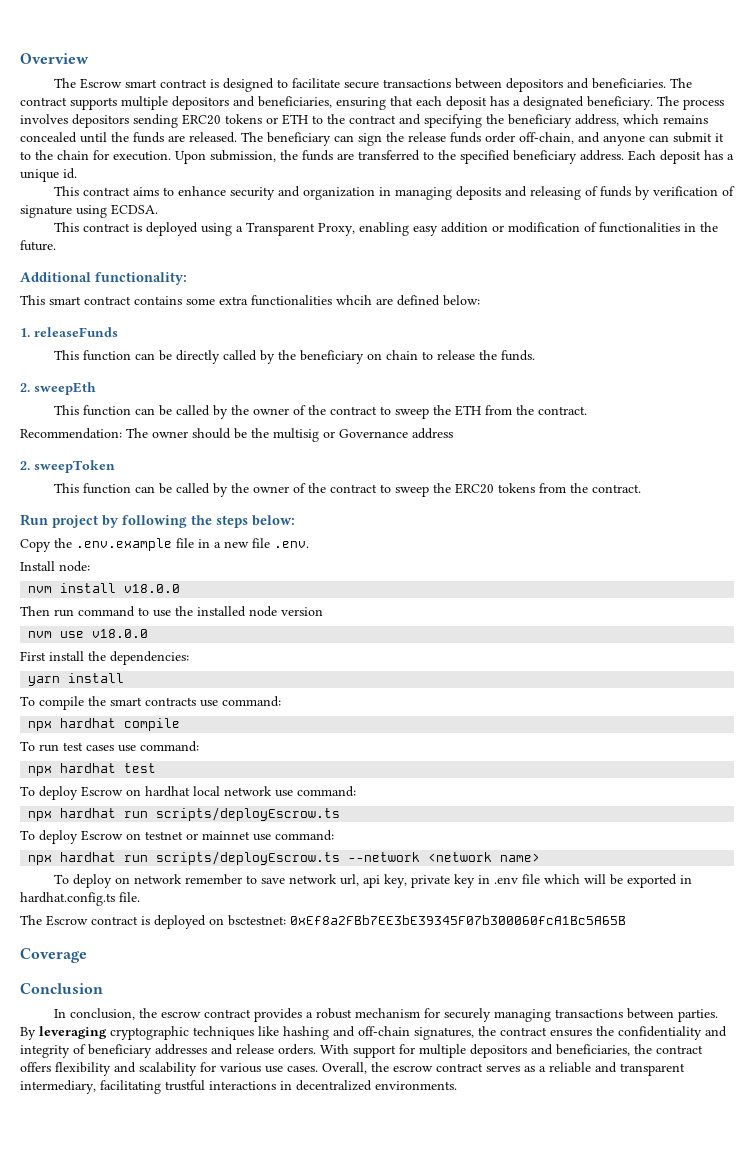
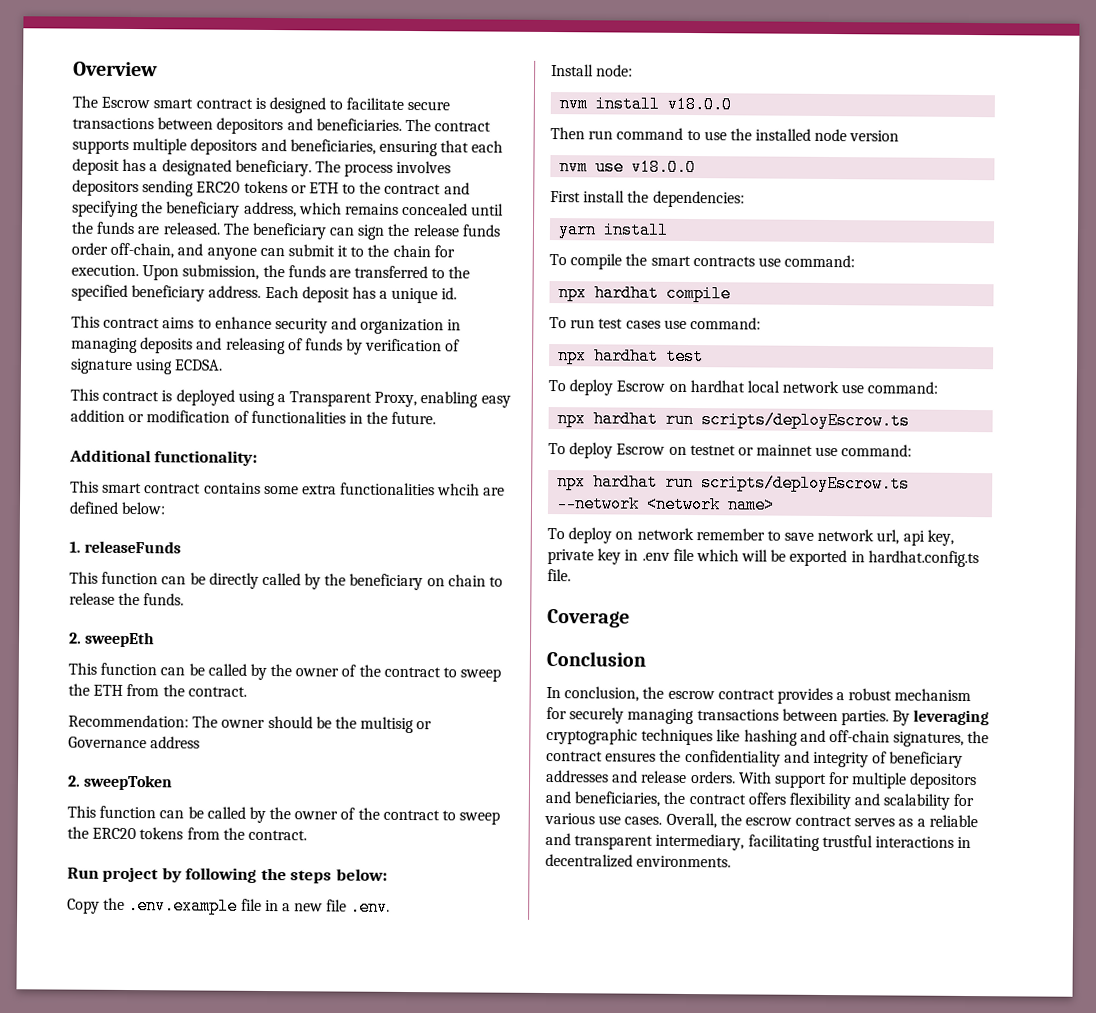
[20,915,626,929] // The Escrow contract is deployed on bsctestnet: 0xEf8a2FBb7EE3bE39345F07b300060fcA1Bc5A65B -> (571, 575) none

